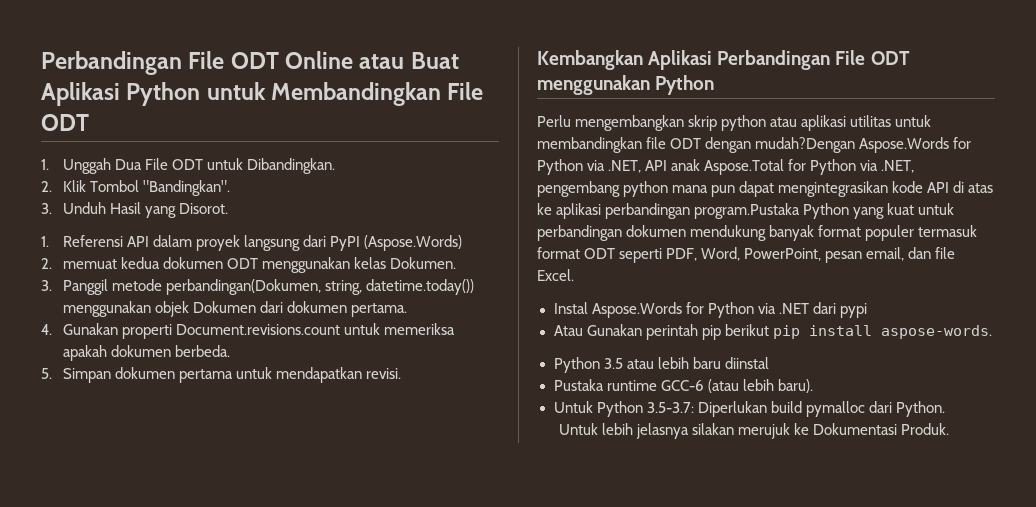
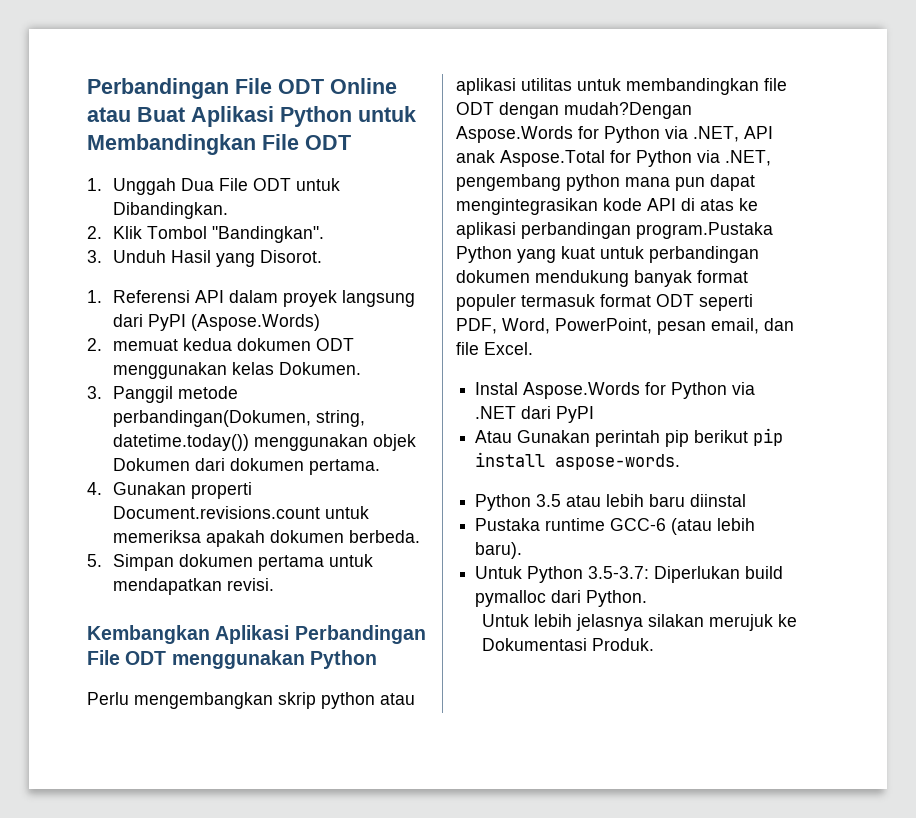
[839,303,867,318] pypi -> [556,406,595,423] PyPI

